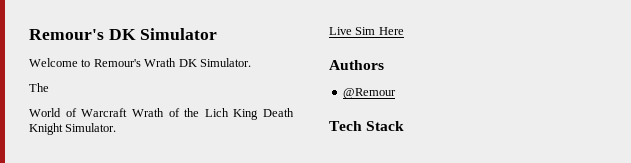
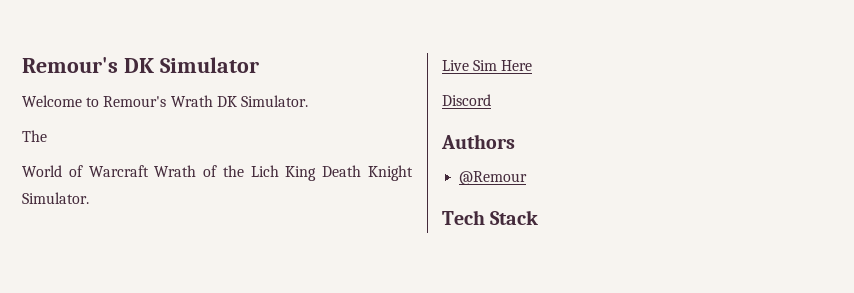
(404, 31) none -> [442,94,491,106] // Discord

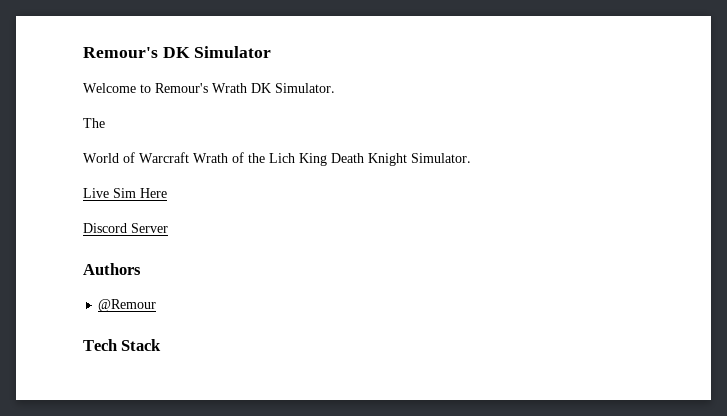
(491, 100) none -> [131,223,168,233] Server

